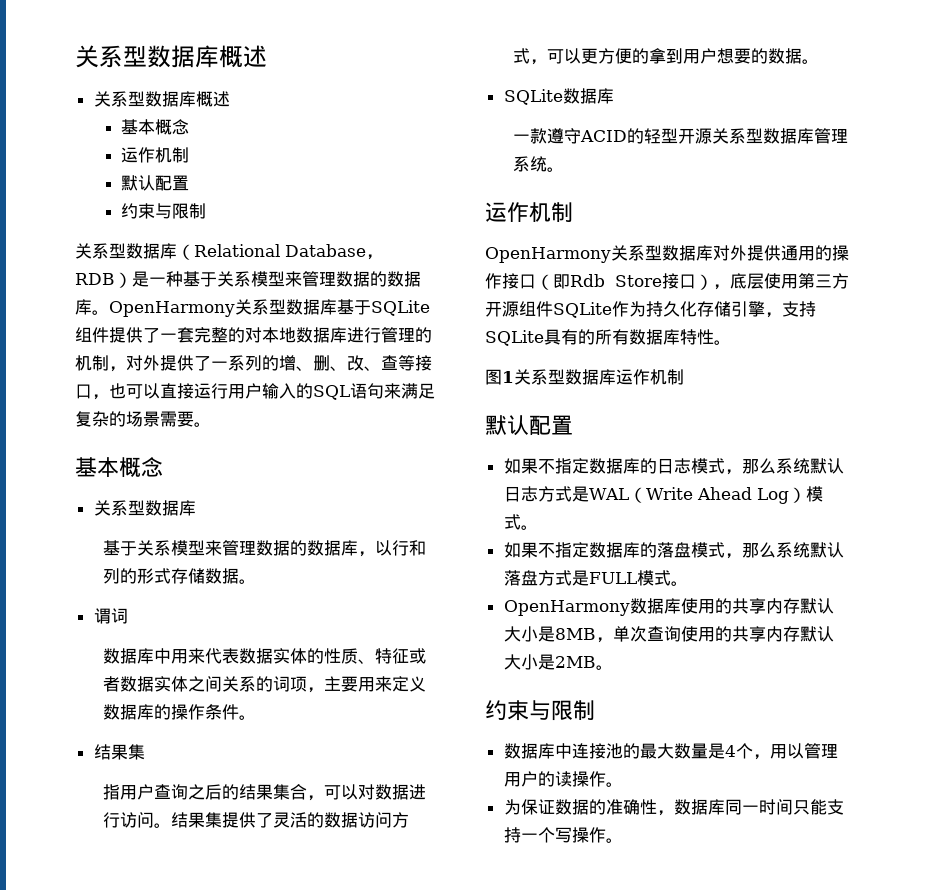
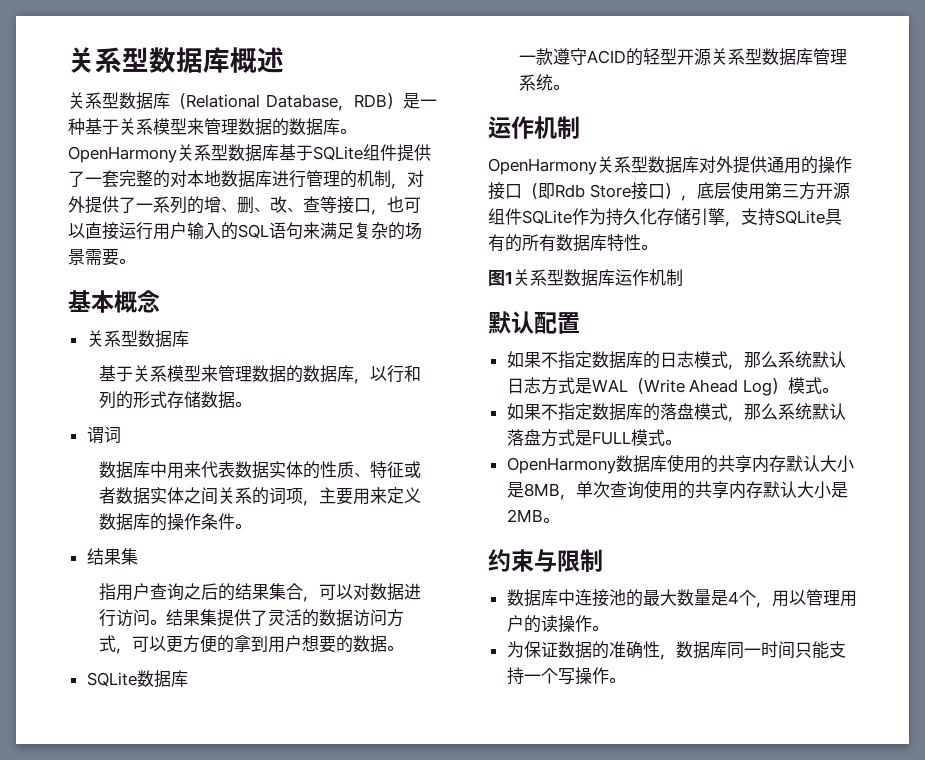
[75,45,267,68] [93,91,230,107] [121,119,190,135] [121,147,190,163] [121,175,190,191] [121,203,207,219] 关系型数据库概述 // 关系型数据库概述 // 基本概念 // 运作机制 // 默认配置 // 约束与限制 -> [68,47,284,73] 关系型数据库概述

